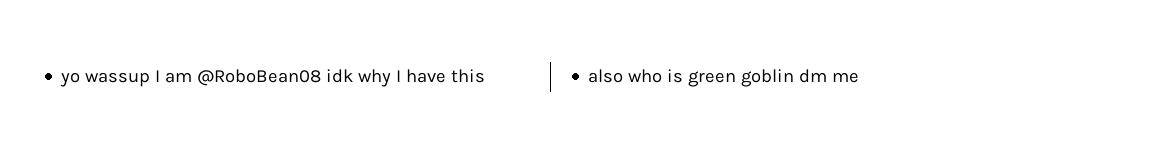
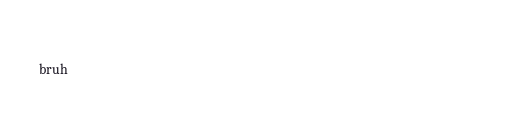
[60,69,486,87] [588,69,860,87] yo wassup I am @RoboBean08 idk why I have this // also who is green goblin dm me -> [39,63,68,74] bruh

